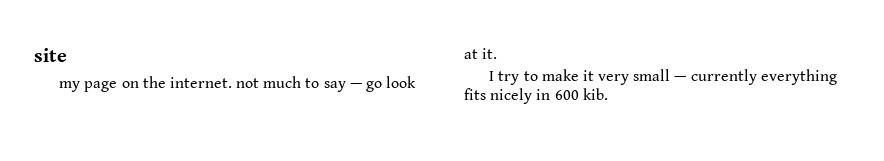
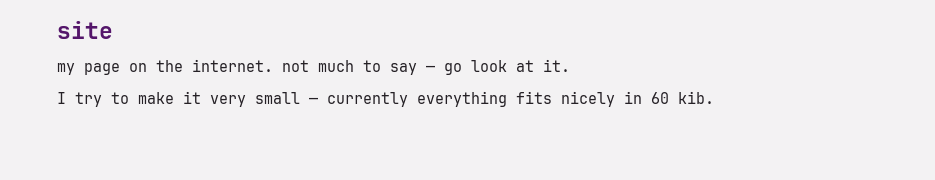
[554,90,579,100] 600 -> [651,92,669,104] 60

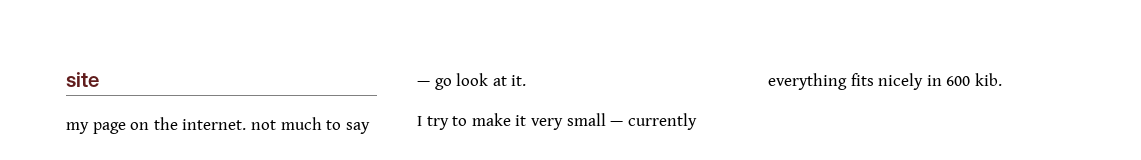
[651,92,669,104] 60 -> [946,76,971,86] 600

